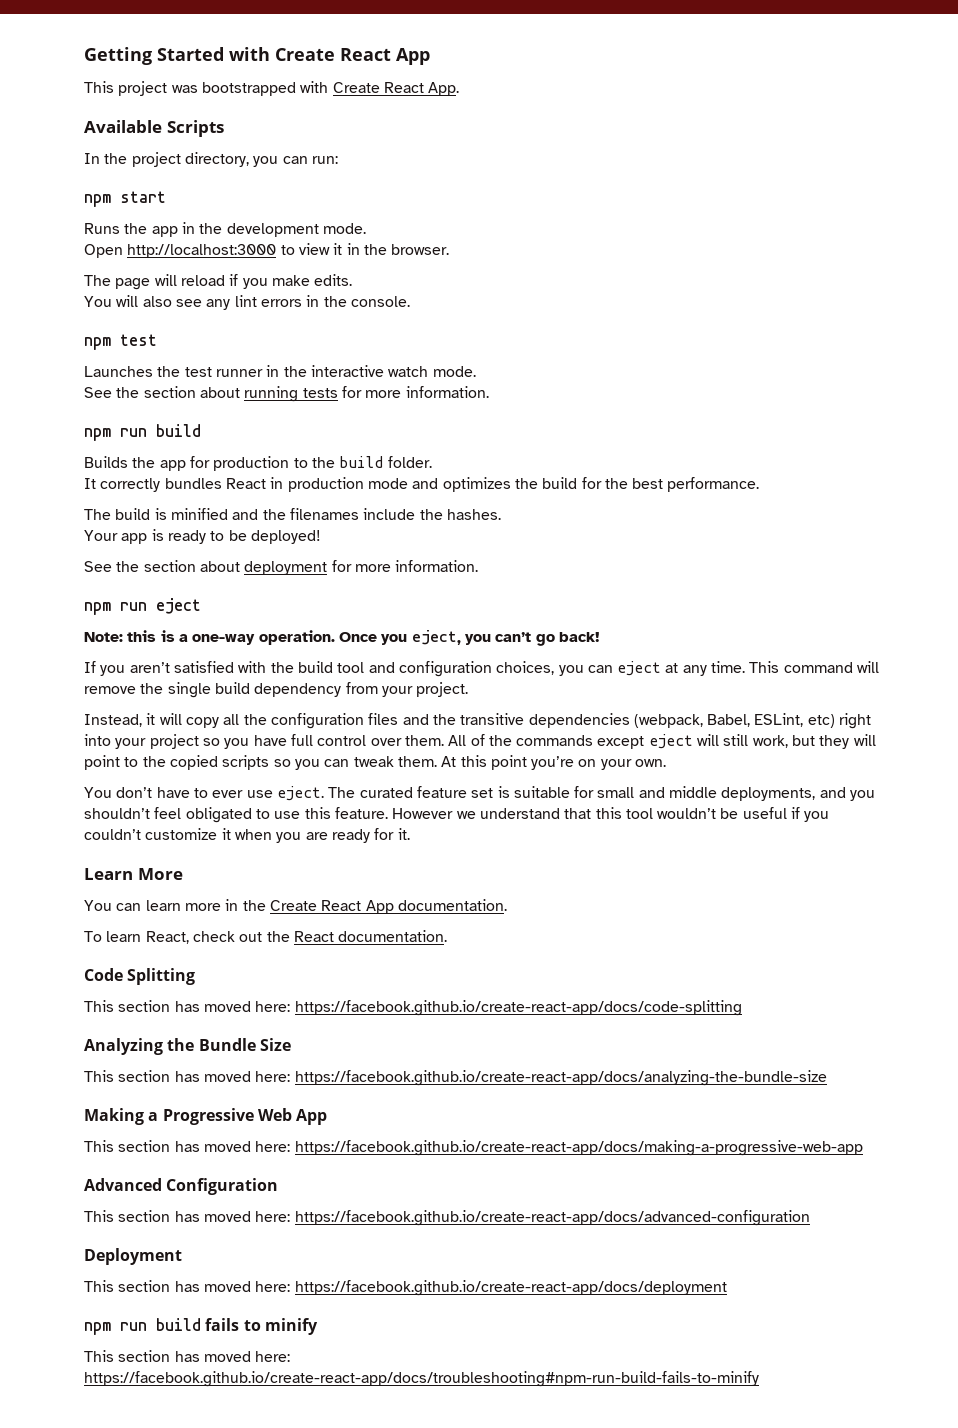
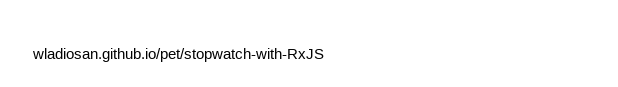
[84,47,430,65] [84,81,460,96] [84,120,224,137] [84,152,338,167] [84,191,166,207] [84,222,366,237] [84,243,450,258] [84,274,353,290] [84,295,410,310] [84,334,157,350] [84,365,476,377] [84,386,489,402] [84,424,201,441] [84,456,432,471] [84,477,760,492] [84,508,501,520] [84,529,321,544] [84,560,479,575] [84,598,201,615] [84,630,600,646] [84,661,880,677] [84,682,469,698] [84,713,872,729] [84,734,876,749] [84,755,667,770] [84,786,876,801] [84,807,830,823] [84,828,410,843] [84,868,183,880] [84,899,507,914] [84,930,448,944] [84,968,196,985] [84,1000,742,1016] [84,1038,291,1055] [84,1070,827,1086] [84,1108,328,1125] [84,1140,863,1156] [84,1178,279,1195] [84,1210,810,1226] [84,1248,182,1265] [84,1280,727,1296] [84,1318,318,1335] [84,1350,291,1362] [84,1371,759,1387] Getting Started with Create React App // This project was bootstrapped with Create React App. // Available Scripts // In the project directory, you can run: // npm start // Runs the app in the development mode. // Open http://localhost:3000 to view it in the browser. // The page will reload if you make edits. // You will also see any lint errors in the console. // npm test // Launches the test runner in the interactive watch mode. // See the section about running tests for more information. // npm run build // Builds the app for production to the build folder. // It correctly bundles React in production mode and optimizes the build for the best performance. // The build is minified and the filenames include the hashes. // Your app is ready to be deployed! // See the section about deployment for more information. // npm run eject // Note: this is a one-way operation. Once you eject, you can’t go back! // If you aren’t satisfied with the build tool and configuration choices, you can eject at any time. This command will remove the single build dependency from your project. // Instead, it will copy all the configuration files and the transitive dependencies (webpack, Babel, ESLint, etc) right into your project so you have full control over them. All of the commands except eject will still work, but they will point to the copied scripts so you can tweak them. At this point you’re on your own. // You don’t have to ever use eject. The curated feature set is suitable for small and middle deployments, and you shouldn’t feel obligated to use this feature. However we understand that this tool wouldn’t be useful if you couldn’t customize it when you are ready for it. // Learn More // You can learn more in the Create React App documentation. // To learn React, check out the React documentation. // Code Splitting // This section has moved here: https://facebook.github.io/create-react-app/docs/code-splitting // Analyzing the Bundle Size // This section has moved here: https://facebook.github.io/create-react-app/docs/analyzing-the-bundle-size // Making a Progressive Web App // This section has moved here: https://facebook.github.io/create-react-app/docs/making-a-progressive-web-app // Advanced Configuration // This section has moved here: https://facebook.github.io/create-react-app/docs/advanced-configuration // Deployment // This section has moved here: https://facebook.github.io/create-react-app/docs/deployment // npm run build fails to minify // This section has moved here: https://facebook.github.io/create-react-app/docs/troubleshooting#npm-run-build-fails-to-minify -> [32,48,324,62] wladiosan.github.io/pet/stopwatch-with-RxJS

